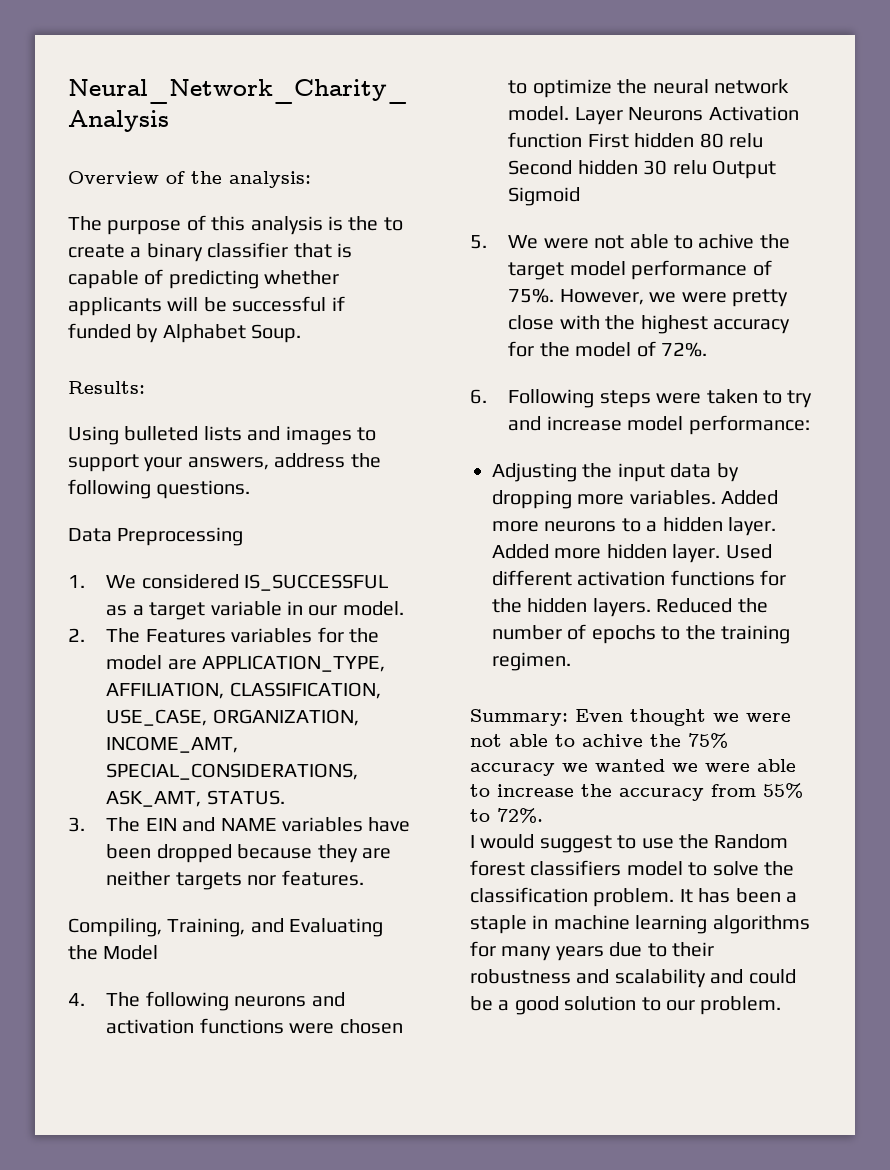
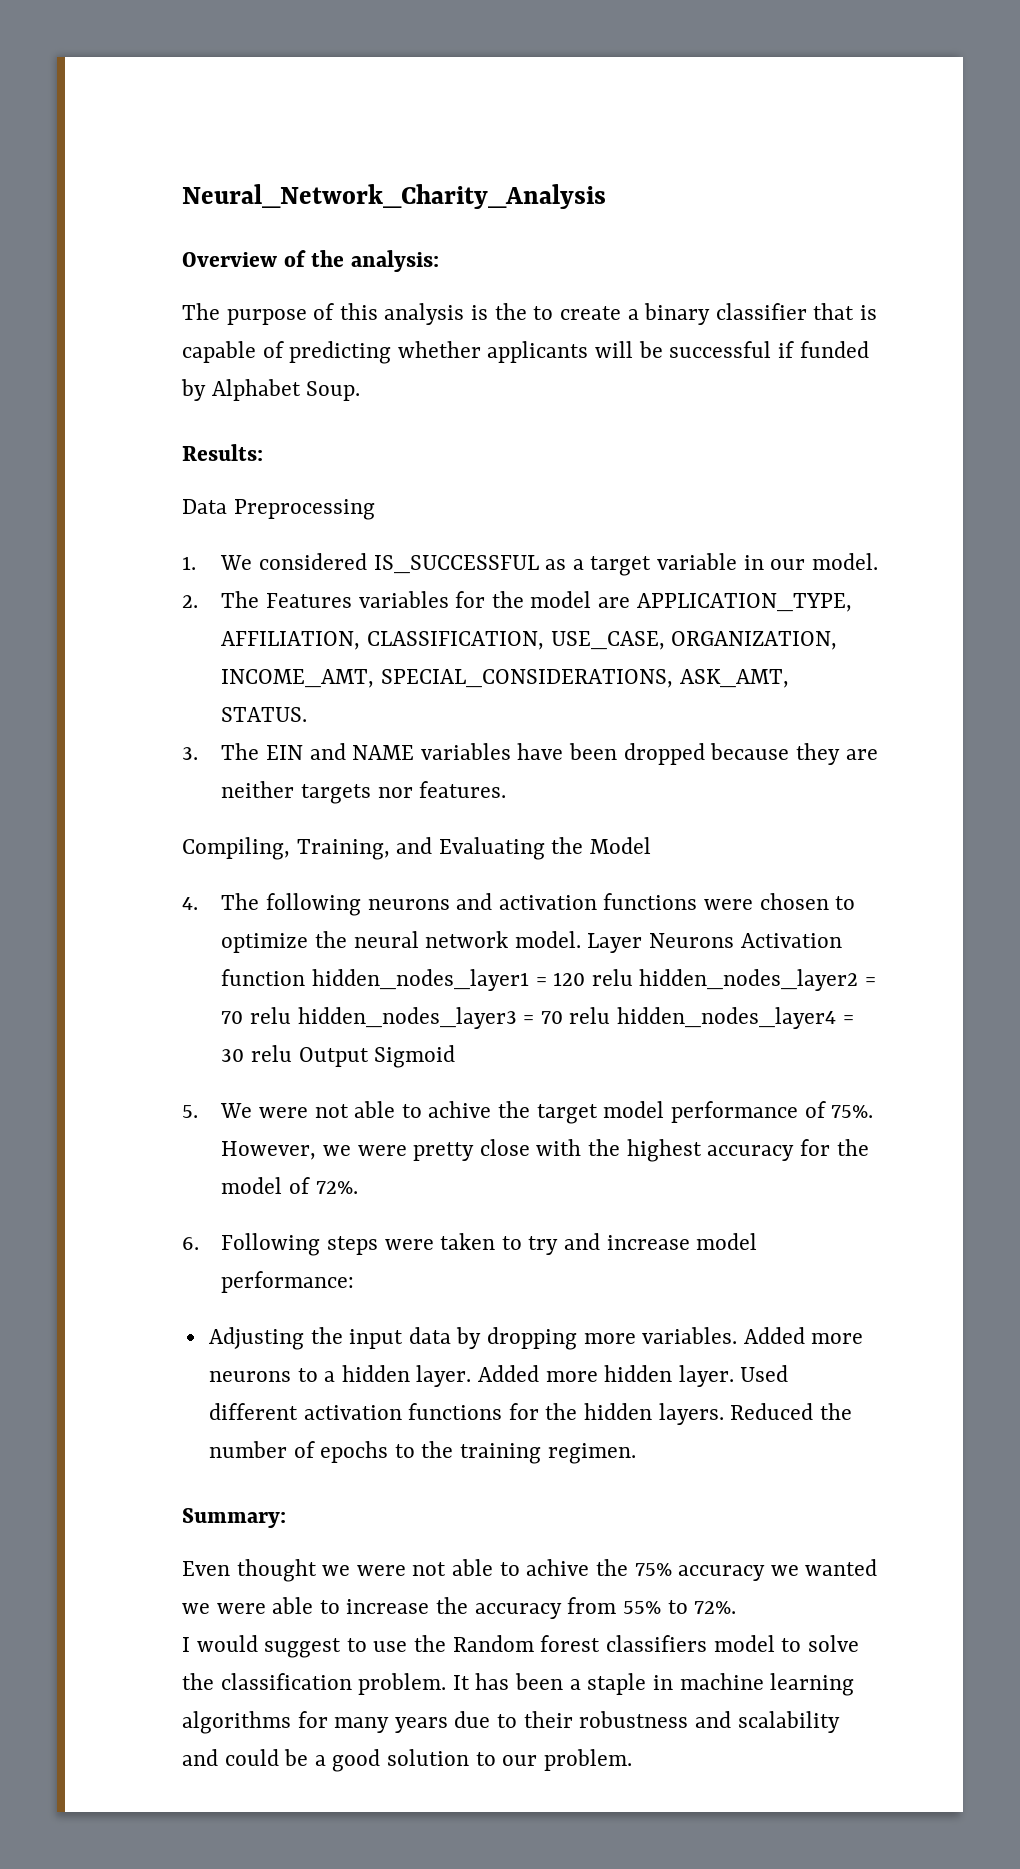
[68,426,376,445] [68,453,381,472] [68,479,251,499] // Using bulleted lists and images to support your answers, address the following questions. -> (263, 452) none
[587,133,764,148] [508,160,638,175] First hidden 80 relu Second hidden -> [312,969,877,991] [221,1007,854,1029] hidden_nodes_layer1 = 120 relu hidden_nodes_layer2 = 70 relu hidden_nodes_layer3 = 70 relu hidden_nodes_layer4 =
(568, 717) none -> (286, 1518) //

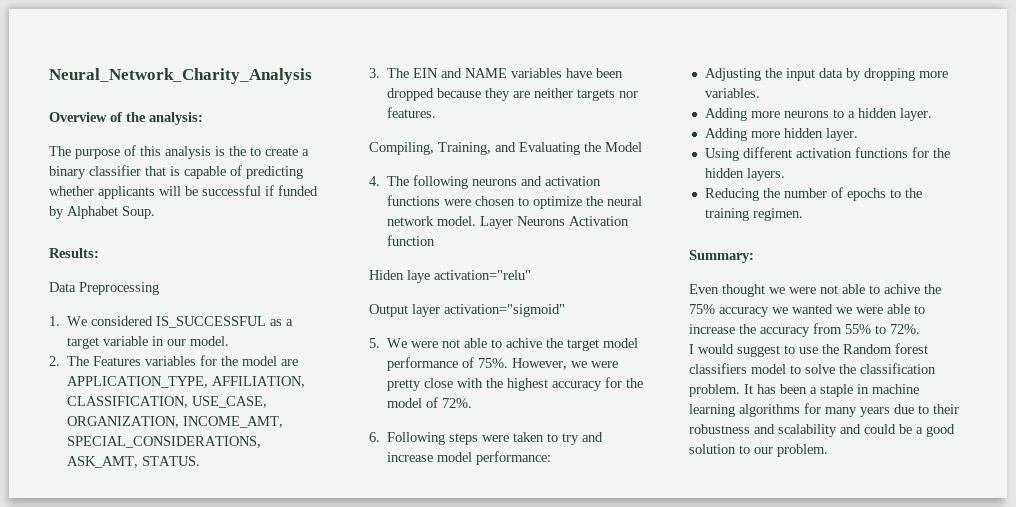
[312,969,877,991] [221,1007,854,1029] [221,1045,456,1068] hidden_nodes_layer1 = 120 relu hidden_nodes_layer2 = 70 relu hidden_nodes_layer3 = 70 relu hidden_nodes_layer4 = 30 relu Output Sigmoid -> [369,270,531,283] [369,304,565,317] // Hiden laye activation="relu" // Output layer activation="sigmoid"
[743,1327,805,1344] Added -> [704,108,747,121] // Adding
[478,1365,540,1382] Added -> [704,128,747,141] // Adding
[740,1365,789,1382] Used -> [704,148,739,161] // Using
[730,1403,814,1420] Reduced -> [704,188,759,201] // Reducing

